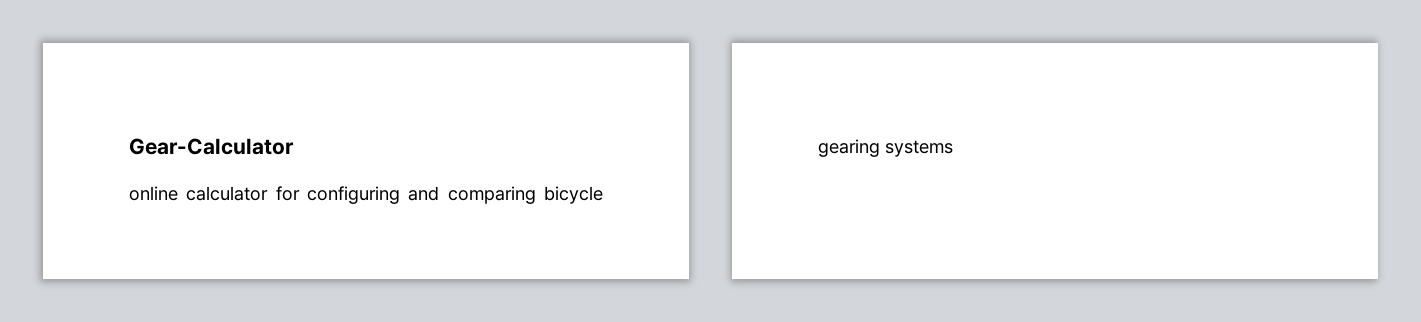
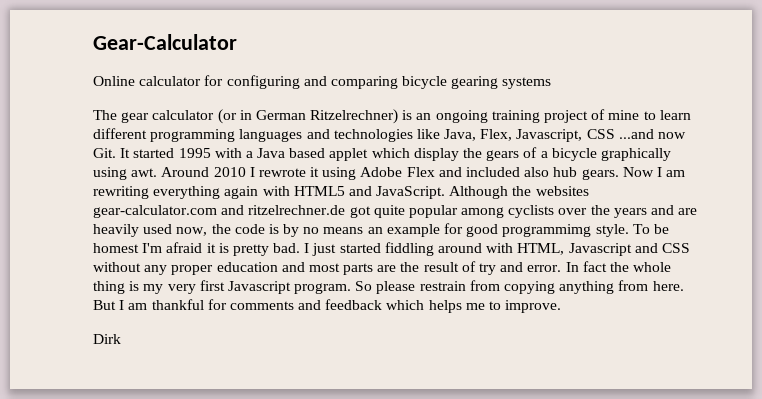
[129,186,178,201] online -> [93,76,135,86] Online
(953, 148) none -> [93,109,691,124] [93,128,687,142] [93,147,671,161] [93,167,686,180] [93,186,589,199] [93,205,698,218] [93,223,669,237] [93,242,690,256] [93,261,672,275] [93,280,684,294] [93,299,562,313] [93,334,121,344] // The gear calculator (or in German Ritzelrechner) is an ongoing training project of mine to learn different programming languages and technologies like Java, Flex, Javascript, CSS ...and now Git. It started 1995 with a Java based applet which display the gears of a bicycle graphically using awt. Around 2010 I rewrote it using Adobe Flex and included also hub gears. Now I am rewriting everything again with HTML5 and JavaScript. Although the websites gear-calculator.com and ritzelrechner.de got quite popular among cyclists over the years and are heavily used now, the code is by no means an example for good programmimg style. To be homest I'm afraid it is pretty bad. I just started fiddling around with HTML, Javascript and CSS without any proper education and most parts are the result of try and error. In fact the whole thing is my very first Javascript program. So please restrain from copying anything from here. But I am thankful for comments and feedback which helps me to improve. // Dirk

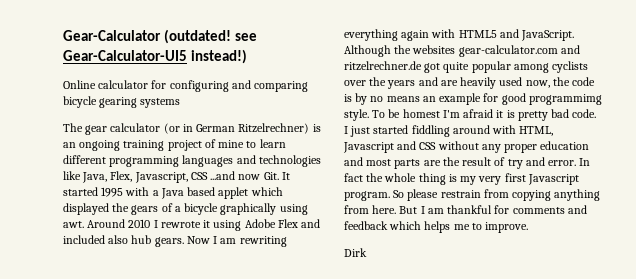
(237, 42) none -> [163,29,257,44] [63,49,247,64] (outdated! see Gear-Calculator-UI5 instead!)
[413,148,459,161] display -> [63,203,109,215] displayed
[273,243,301,253] bad. -> [551,109,597,118] bad code.

